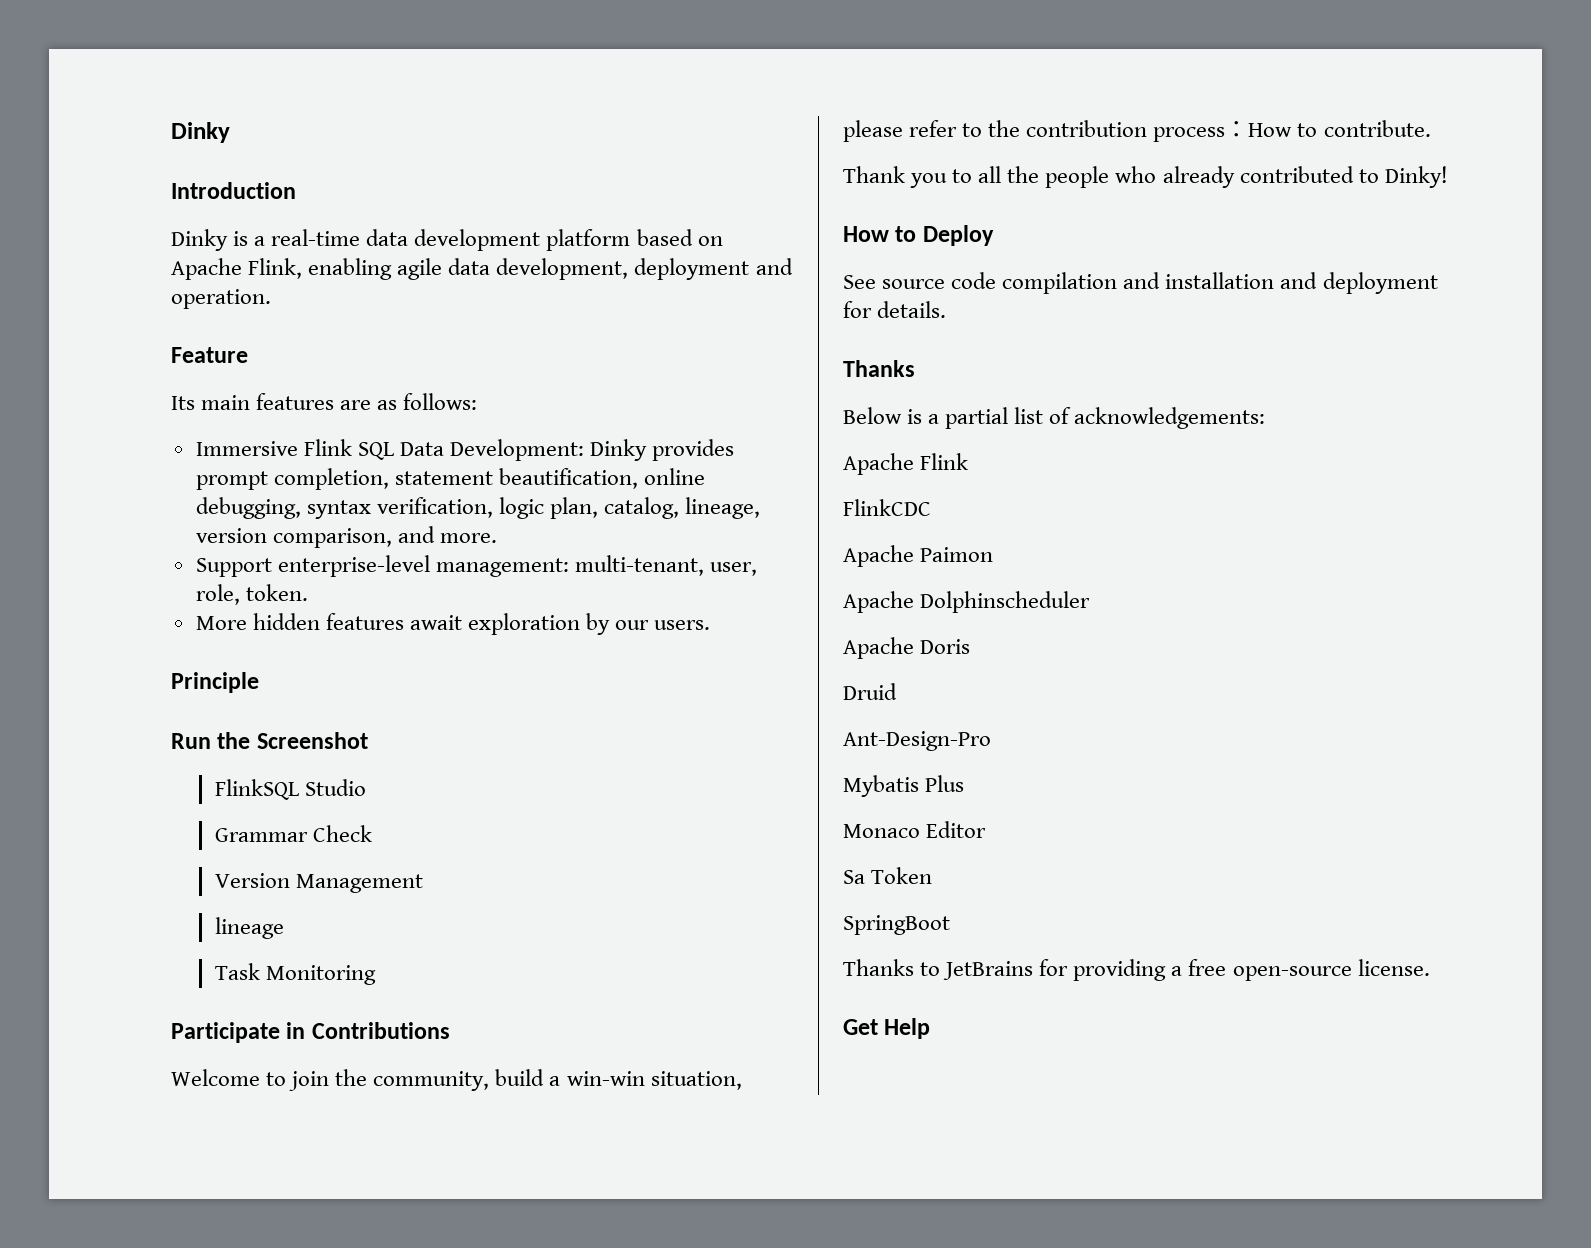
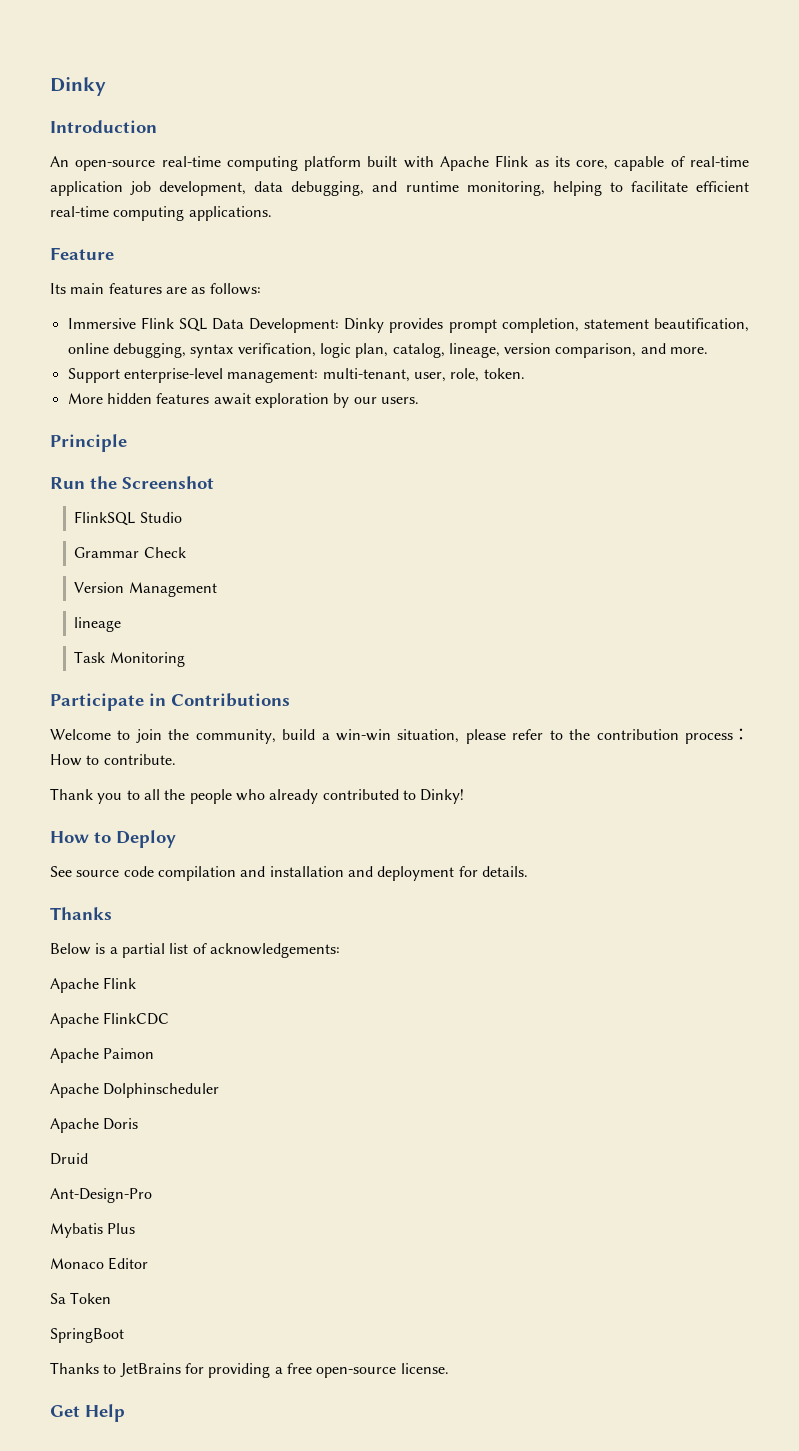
[171,229,723,251] [171,258,793,280] [171,289,271,309] Dinky is a real-time data development platform based on Apache Flink, enabling agile data development, deployment and operation. -> [50,155,750,171] [50,181,750,196] [50,206,272,221] An open-source real-time computing platform built with Apache Flink as its core, capable of real-time application job development, data debugging, and runtime monitoring, helping to facilitate efficient real-time computing applications.
(969, 461) none -> [50,1013,99,1028] Apache

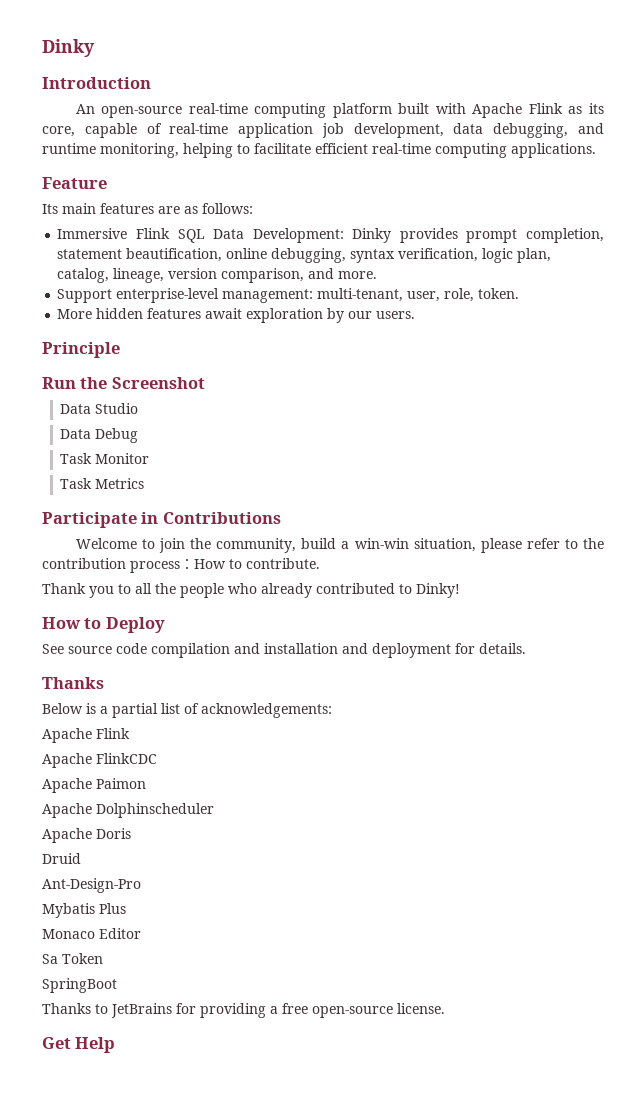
[74,511,136,526] FlinkSQL -> [60,404,92,414] Data
[74,547,186,558] [74,582,217,597] [74,617,122,632] [74,651,185,667] Grammar Check // Version Management // lineage // Task Monitoring -> [60,428,139,443] [60,453,150,464] [60,478,145,489] Data Debug // Task Monitor // Task Metrics

